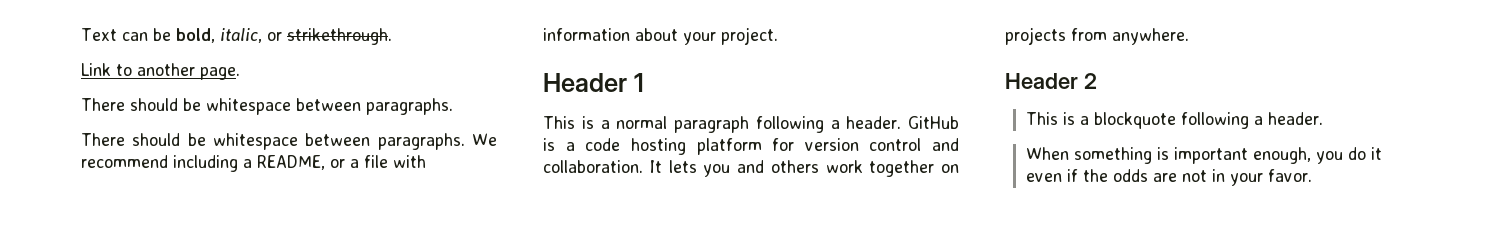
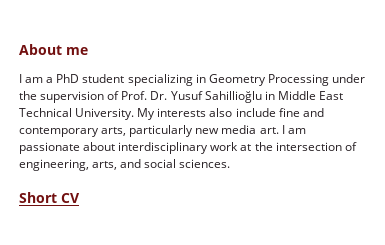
[81,28,392,45] [81,63,240,80] [81,98,453,115] [81,133,497,150] [81,155,426,172] [543,27,778,45] [543,73,644,92] [543,116,959,133] [543,138,959,155] [543,160,959,177] [1005,27,1189,45] [1005,73,1097,89] [1025,112,1323,129] [1025,147,1382,164] [1025,169,1312,186] Text can be bold, italic, or strikethrough. // Link to another page. // There should be whitespace between paragraphs. // There should be whitespace between paragraphs. We recommend including a README, or a file with information about your project. // Header 1 // This is a normal paragraph following a header. GitHub is a code hosting platform for version control and collaboration. It lets you and others work together on projects from anywhere. // Header 2 // This is a blockquote following a header. // When something is important enough, you do it even if the odds are not in your favor. -> [19,44,88,55] [19,74,365,86] [19,91,343,103] [19,108,324,120] [19,125,306,137] [19,142,357,154] [19,159,231,171] [19,192,80,203] About me // I am a PhD student specializing in Geometry Processing under the supervision of Prof. Dr. Yusuf Sahillioğlu in Middle East Technical University. My interests also include fine and contemporary arts, particularly new media art. I am passionate about interdisciplinary work at the intersection of engineering, arts, and social sciences. // Short CV

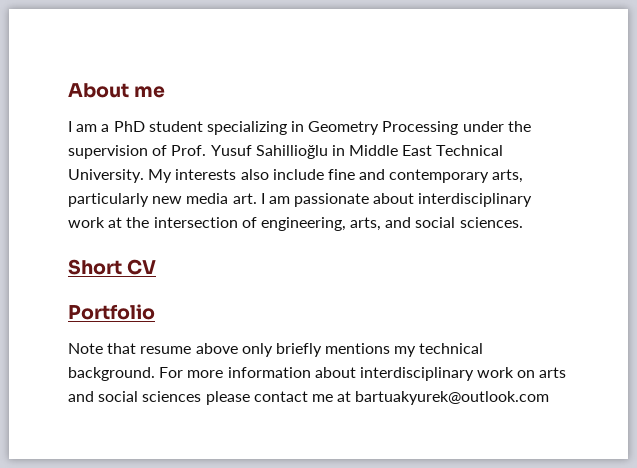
[150,91,168,100] Dr. -> (207, 150) none
(80, 198) none -> [68,304,155,320] [68,343,484,357] [68,367,567,381] [68,391,550,405] // Portfolio // Note that resume above only briefly mentions my technical background. For more information about interdisciplinary work on arts and social sciences please contact me at bartuakyurek@outlook.com

